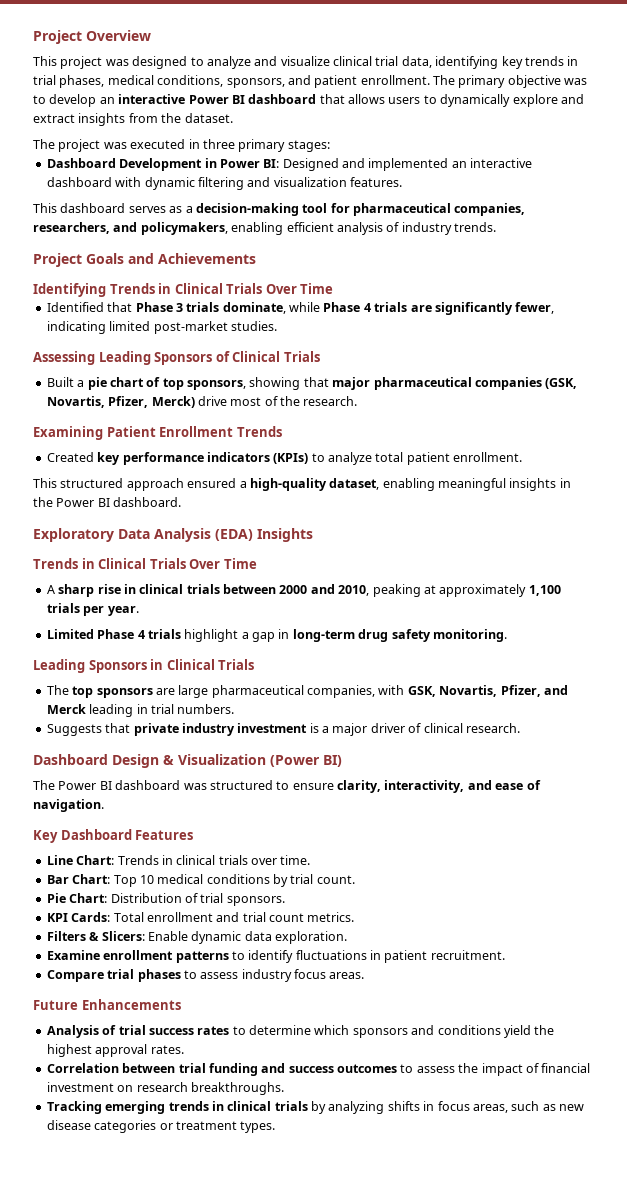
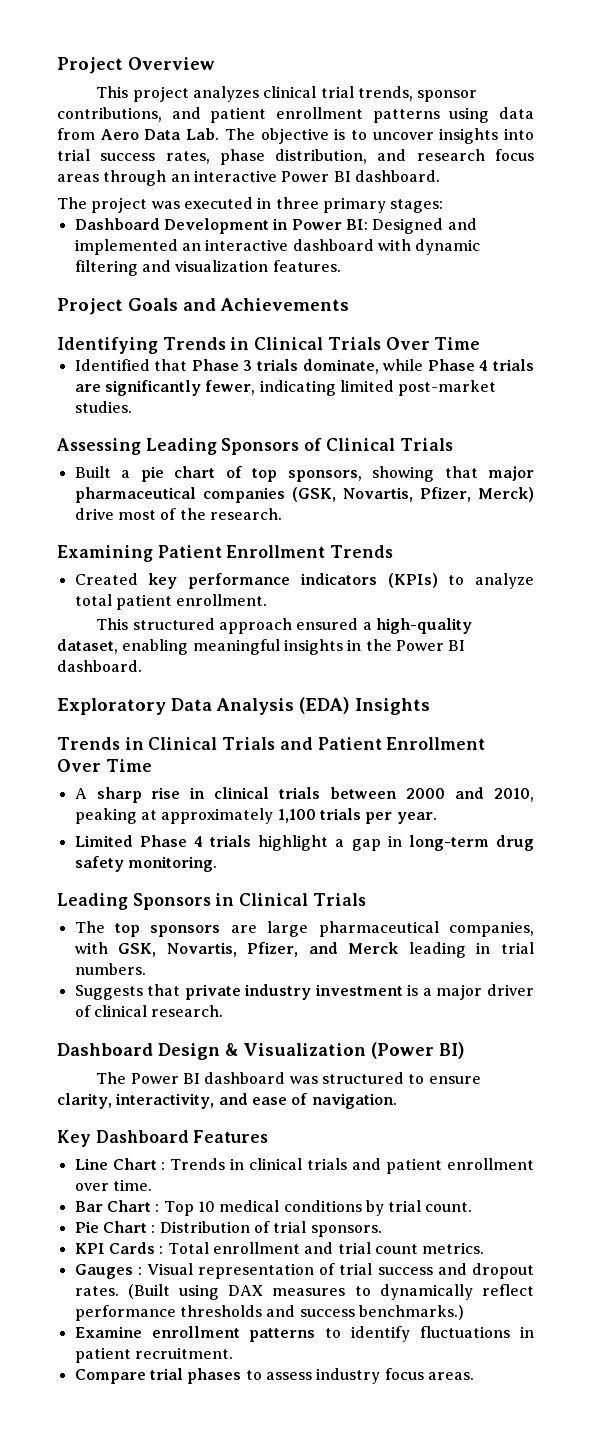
[105,56,579,69] [33,75,588,88] [33,94,584,107] [33,113,233,126] was designed to analyze and visualize clinical trial data, identifying key trends in trial phases, medical conditions, sponsors, and patient enrollment. The primary objective was to develop an interactive Power BI dashboard that allows users to dynamically explore and extract insights from the dataset. -> [193,86,478,102] [57,107,535,123] [57,128,534,144] [57,149,534,165] [57,170,440,186] analyzes clinical trial trends, sponsor contributions, and patient enrollment patterns using data from Aero Data Lab. The objective is to uncover insights into trial success rates, phase distribution, and research focus areas through an interactive Power BI dashboard.
[33,203,526,216] [33,222,496,235] // This dashboard serves as a decision-making tool for pharmaceutical companies, researchers, and policymakers, enabling efficient analysis of industry trends. -> (341, 266) none
(186, 563) none -> [279,737,486,750] and Patient Enrollment
[76,855,115,865] Chart: -> [112,1158,166,1170] Chart :
(248, 860) none -> [352,1158,534,1174] and patient enrollment
[72,874,111,884] Chart: -> [106,1200,160,1212] Chart :
[69,893,108,903] Chart: -> [102,1221,156,1233] Chart :
[71,912,111,922] Cards: -> [108,1242,164,1254] Cards :
[46,931,347,944] Filters & Slicers: Enable dynamic data exploration. -> [74,1263,534,1279] [74,1284,534,1300] [74,1305,464,1321] Gauges : Visual representation of trial success and dropout rates. (Built using DAX measures to dynamically reflect performance thresholds and success benchmarks.)
[33,999,181,1010] [46,1025,555,1038] [46,1044,184,1057] [46,1063,591,1076] [46,1082,284,1095] [46,1101,584,1114] [46,1120,276,1133] // Future Enhancements // Analysis of trial success rates to determine which sponsors and conditions yield the highest approval rates. // Correlation between trial funding and success outcomes to assess the impact of financial investment on research breakthroughs. // Tracking emerging trends in clinical trials by analyzing shifts in focus areas, such as new disease categories or treatment types. -> (474, 1376) none

